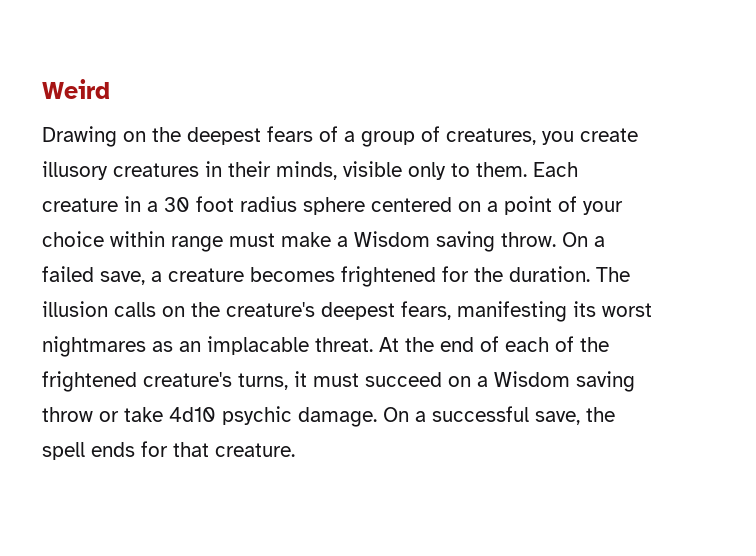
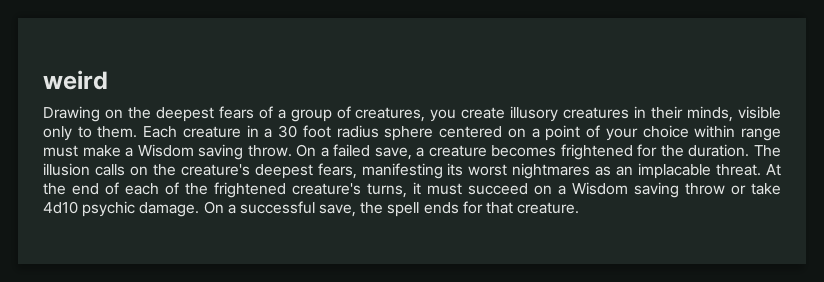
[42,79,110,99] Weird -> [43,70,108,90] weird

